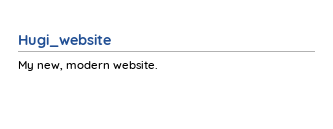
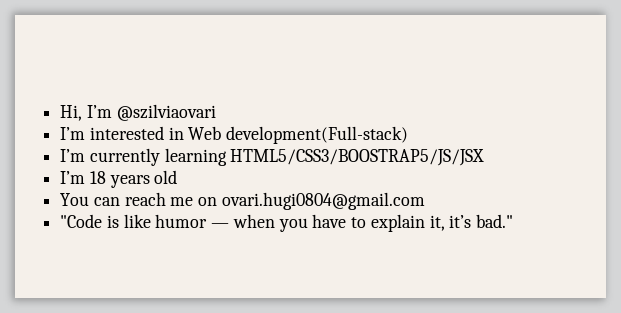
[18,34,111,48] [18,61,159,71] Hugi_website // My new, modern website. -> [60,104,216,121] [60,126,409,144] [60,148,485,166] [60,170,178,188] [60,192,425,210] [60,214,513,232] Hi, I’m @szilviaovari // I’m interested in Web development(Full-stack) // I’m currently learning HTML5/CSS3/BOOSTRAP5/JS/JSX // I’m 18 years old // You can reach me on ovari.hugi0804@gmail.com // "Code is like humor — when you have to explain it, it’s bad."

